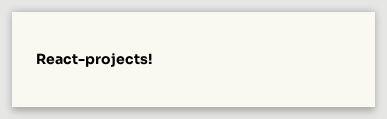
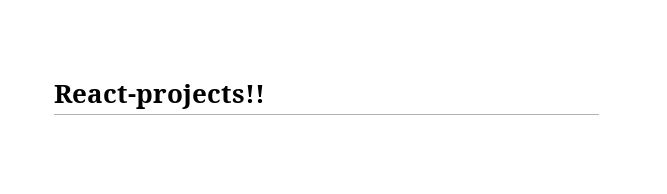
[36,53,152,67] React-projects! -> [54,84,265,109] React-projects!!

